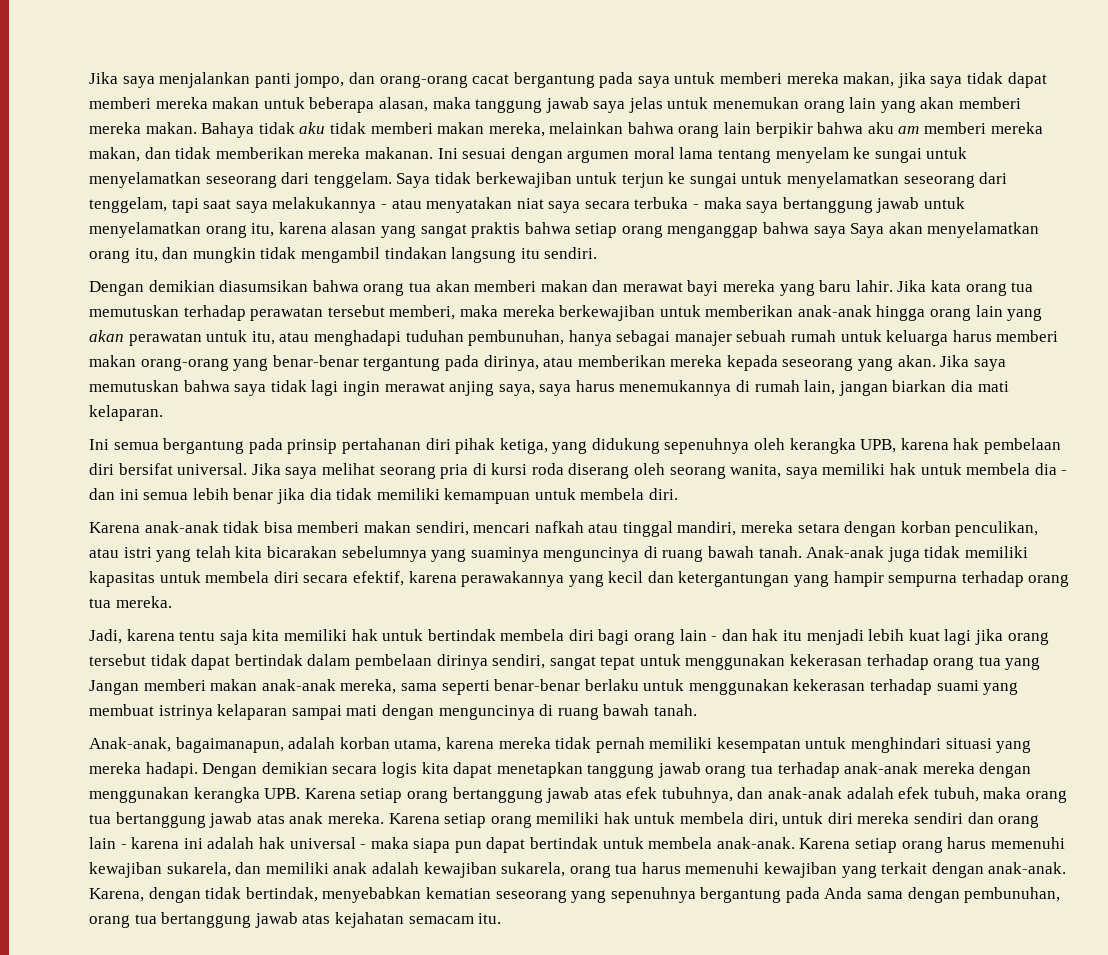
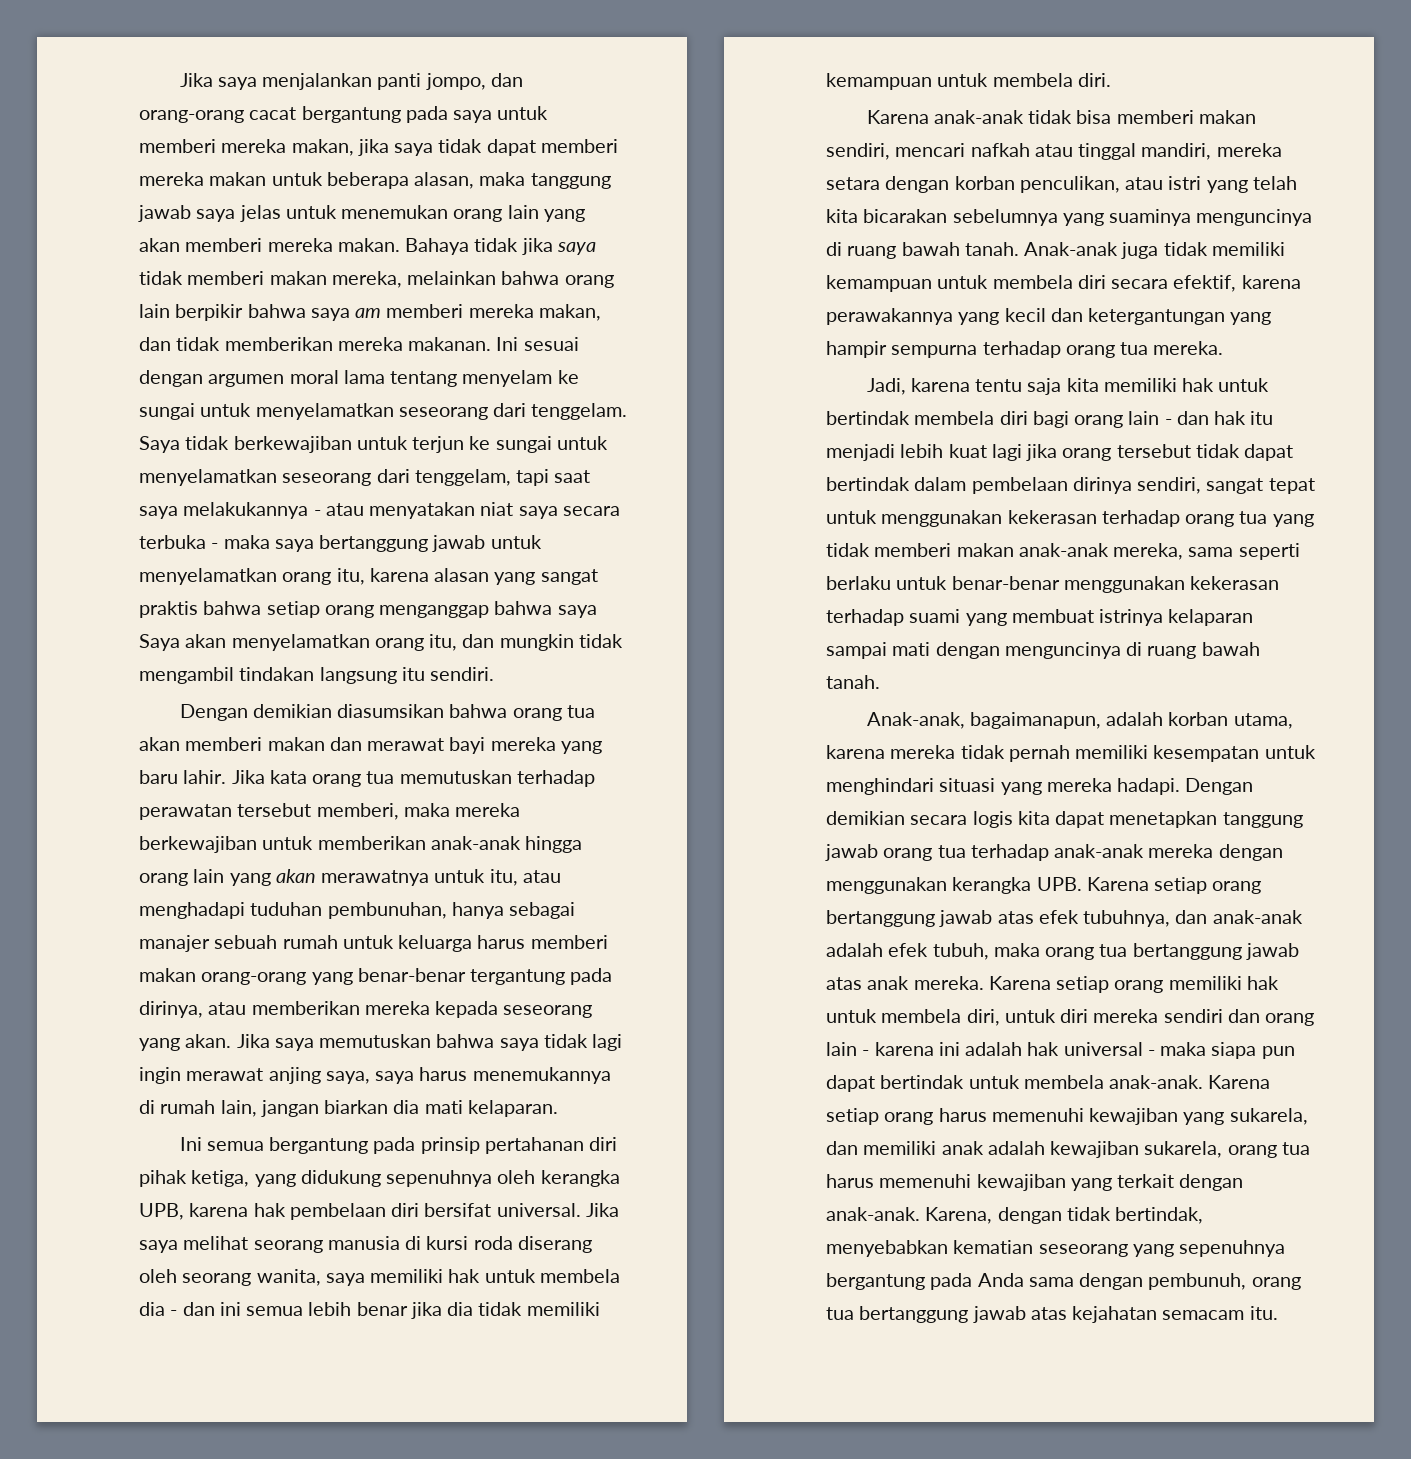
[299,122,326,134] aku -> [521,238,596,255] jika saya
[867,122,894,134] aku -> [310,308,350,321] saya
[128,332,202,346] perawatan -> [321,870,430,886] merawatnya
[440,464,469,479] pria -> [327,1236,400,1250] manusia
[89,571,155,587] kapasitas -> [826,275,932,292] kemampuan
[89,680,139,695] Jangan -> [826,543,870,557] tidak
[494,679,581,691] benar-benar -> (1300, 551) none
(685, 685) none -> [951,576,1060,590] benar-benar
(162, 870) none -> [1183,1112,1225,1125] yang
[964,887,1061,903] pembunuhan, -> [1148,1273,1247,1290] pembunuh,

